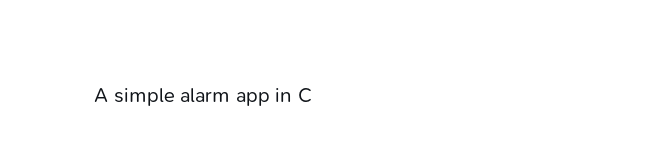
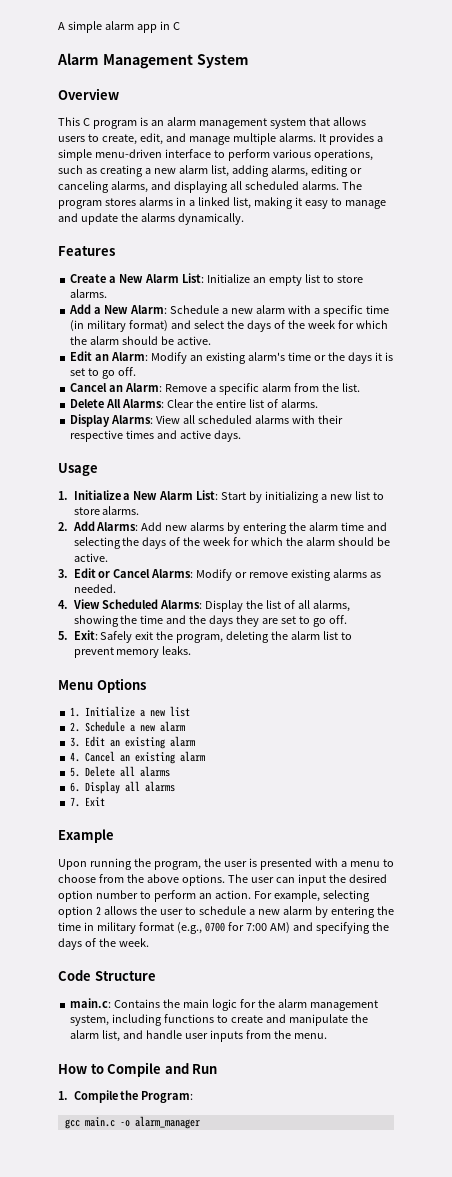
(312, 95) none -> [57,53,249,69] [58,88,119,100] [58,117,366,129] [58,133,383,145] [58,149,373,161] [58,165,362,177] [58,181,362,193] [58,197,386,209] [58,213,244,225] [58,246,115,256] [70,273,363,286] [70,289,108,298] [69,304,389,317] [70,320,388,332] [70,336,211,345] [70,351,393,364] [70,367,137,379] [70,383,360,395] [70,399,318,408] [70,414,343,427] [70,430,241,442] [58,463,98,476] [58,490,385,503] [73,506,140,515] [58,521,388,534] [73,537,391,549] [73,553,108,562] [58,568,382,581] [73,584,116,593] [58,599,351,612] [73,615,348,627] [58,630,353,643] [73,646,192,658] [58,678,146,693] [70,706,191,717] [70,721,186,732] [70,736,196,749] [70,751,206,764] [70,766,171,777] [70,781,176,794] [70,797,106,807] [58,829,114,843] [58,858,394,870] [58,874,387,886] [58,890,370,902] [58,906,394,918] [58,922,389,934] [58,938,149,950] [58,970,156,981] [70,998,378,1011] [70,1014,368,1026] [70,1030,327,1042] [58,1062,218,1077] [58,1090,194,1103] [64,1116,200,1129] // Alarm Management System // Overview // This C program is an alarm management system that allows users to create, edit, and manage multiple alarms. It provides a simple menu-driven interface to perform various operations, such as creating a new alarm list, adding alarms, editing or canceling alarms, and displaying all scheduled alarms. The program stores alarms in a linked list, making it easy to manage and update the alarms dynamically. // Features // Create a New Alarm List: Initialize an empty list to store alarms. // Add a New Alarm: Schedule a new alarm with a specific time (in military format) and select the days of the week for which the alarm should be active. // Edit an Alarm: Modify an existing alarm's time or the days it is set to go off. // Cancel an Alarm: Remove a specific alarm from the list. // Delete All Alarms: Clear the entire list of alarms. // Display Alarms: View all scheduled alarms with their respective times and active days. // Usage // 1. Initialize a New Alarm List: Start by initializing a new list to store alarms. // 2. Add Alarms: Add new alarms by entering the alarm time and selecting the days of the week for which the alarm should be active. // 3. Edit or Cancel Alarms: Modify or remove existing alarms as needed. // 4. View Scheduled Alarms: Display the list of all alarms, showing the time and the days they are set to go off. // 5. Exit: Safely exit the program, deleting the alarm list to prevent memory leaks. // Menu Options // 1. Initialize a new list // 2. Schedule a new alarm // 3. Edit an existing alarm // 4. Cancel an existing alarm // 5. Delete all alarms // 6. Display all alarms // 7. Exit // Example // Upon running the program, the user is presented with a menu to choose from the above options. The user can input the desired option number to perform an action. For example, selecting option 2 allows the user to schedule a new alarm by entering the time in military format (e.g., 0700 for 7:00 AM) and specifying the days of the week. // Code Structure // main.c: Contains the main logic for the alarm management system, including functions to create and manipulate the alarm list, and handle user inputs from the menu. // How to Compile and Run // 1. Compile the Program: // gcc main.c -o alarm_manager

